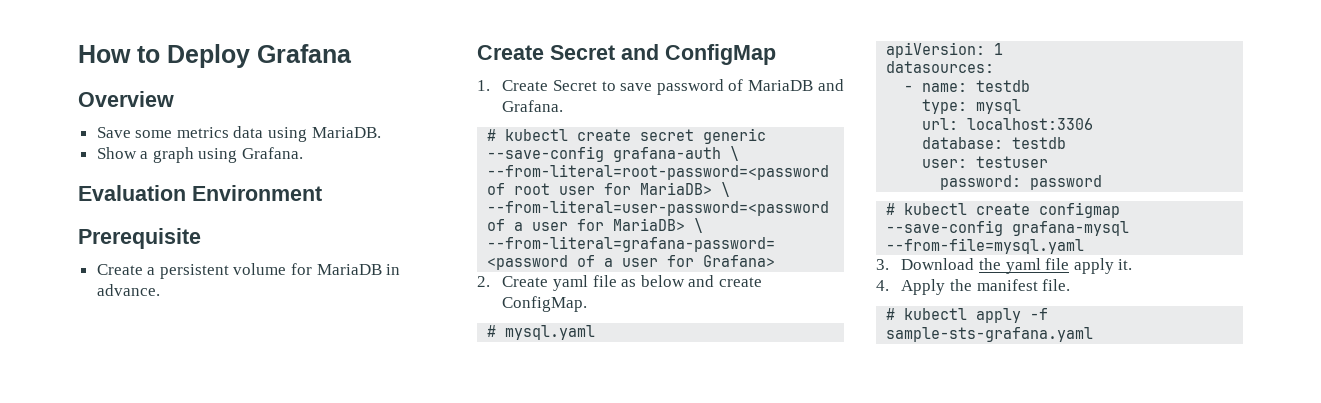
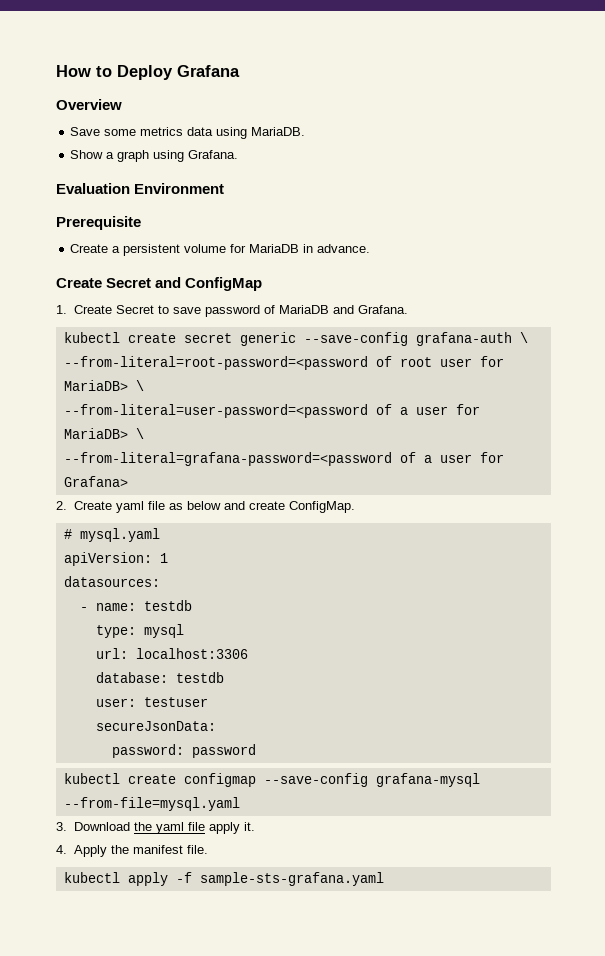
[487,129,497,141] # -> (409, 309) none
(1049, 162) none -> [95,721,216,731] // secureJsonData:
[886,203,896,215] # -> (256, 751) none
[886,308,896,320] # -> (209, 849) none

